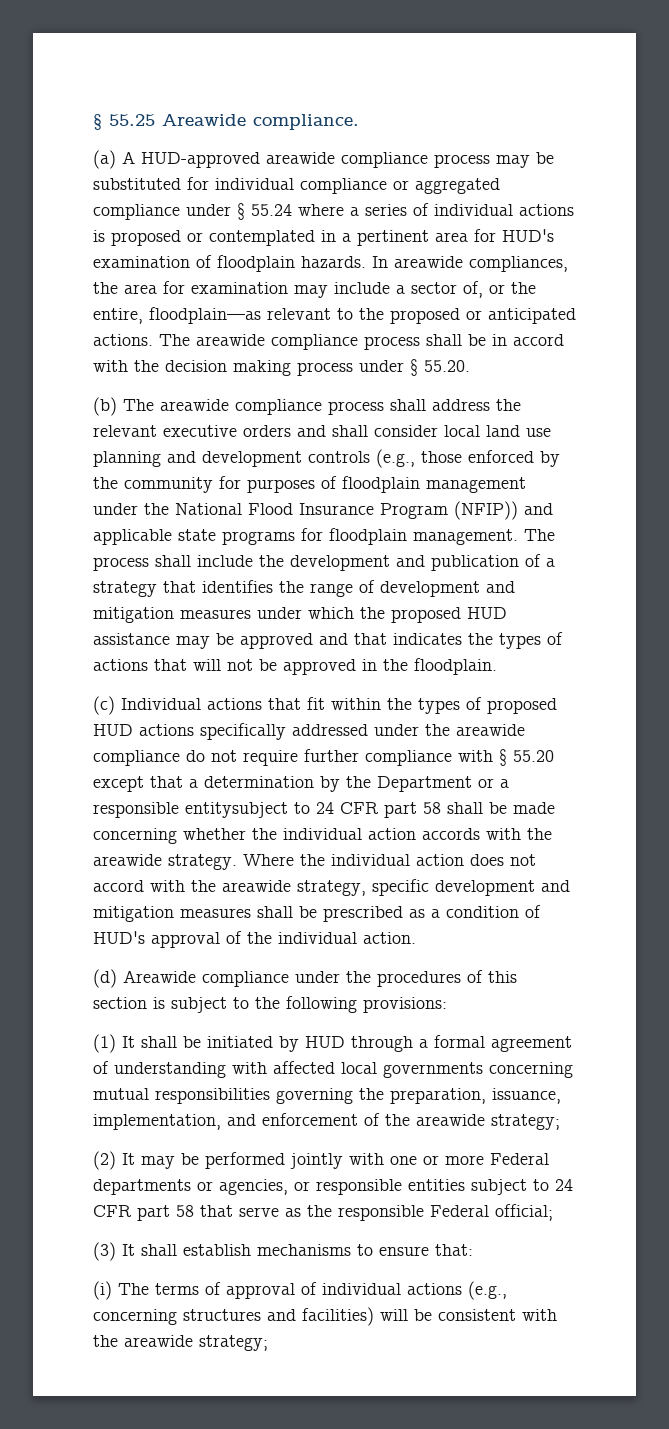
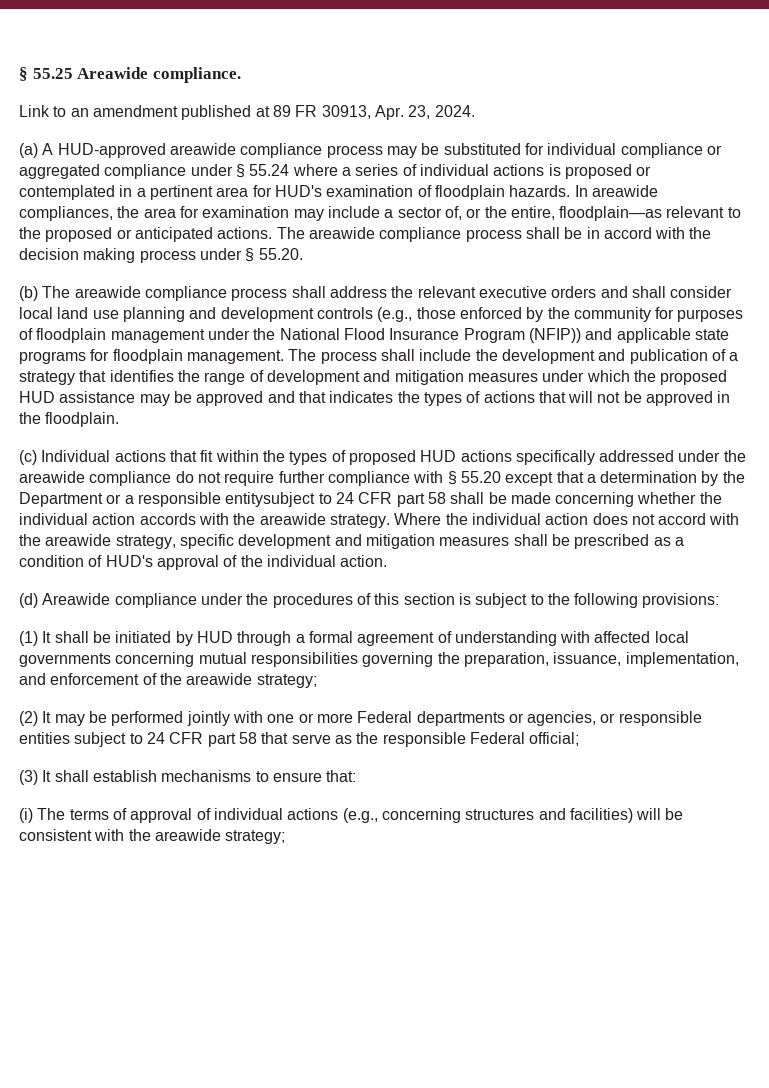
(359, 122) none -> [19,105,475,120] // Link to an amendment published at 89 FR 30913, Apr. 23, 2024.

